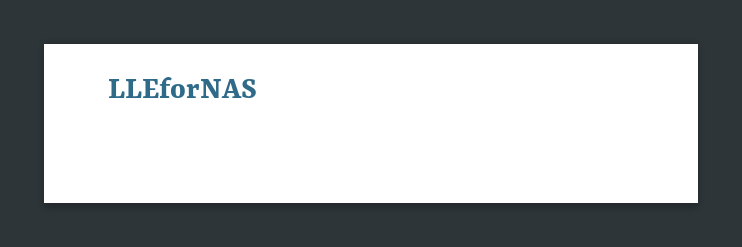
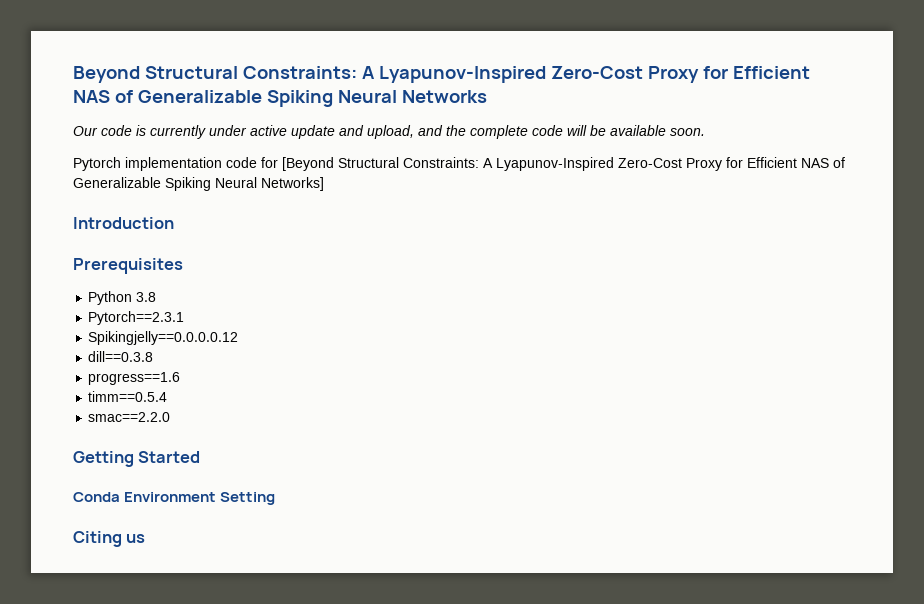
[108,77,257,98] LLEforNAS -> [73,66,810,83] [73,90,487,107] [73,125,705,139] [73,157,845,171] [73,177,324,191] [73,217,174,229] [73,258,183,274] [88,291,157,305] [88,311,185,325] [88,331,239,345] [88,351,154,362] [88,372,181,385] [88,391,168,402] [88,412,171,422] [73,451,201,467] [73,492,276,505] [73,531,146,547] Beyond Structural Constraints: A Lyapunov-Inspired Zero-Cost Proxy for Efficient NAS of Generalizable Spiking Neural Networks // Our code is currently under active update and upload, and the complete code will be available soon. // Pytorch implementation code for [Beyond Structural Constraints: A Lyapunov-Inspired Zero-Cost Proxy for Efficient NAS of Generalizable Spiking Neural Networks] // Introduction // Prerequisites // Python 3.8 // Pytorch==2.3.1 // Spikingjelly==0.0.0.0.12 // dill==0.3.8 // progress==1.6 // timm==0.5.4 // smac==2.2.0 // Getting Started // Conda Environment Setting // Citing us

